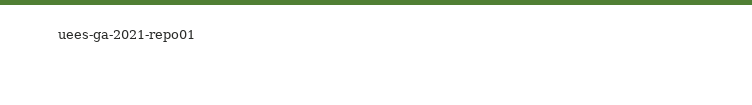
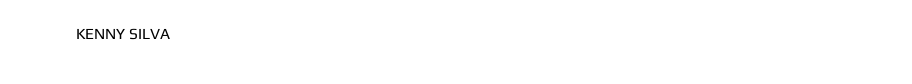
[58,30,195,42] uees-ga-2021-repo01 -> [76,28,171,40] KENNY SILVA

